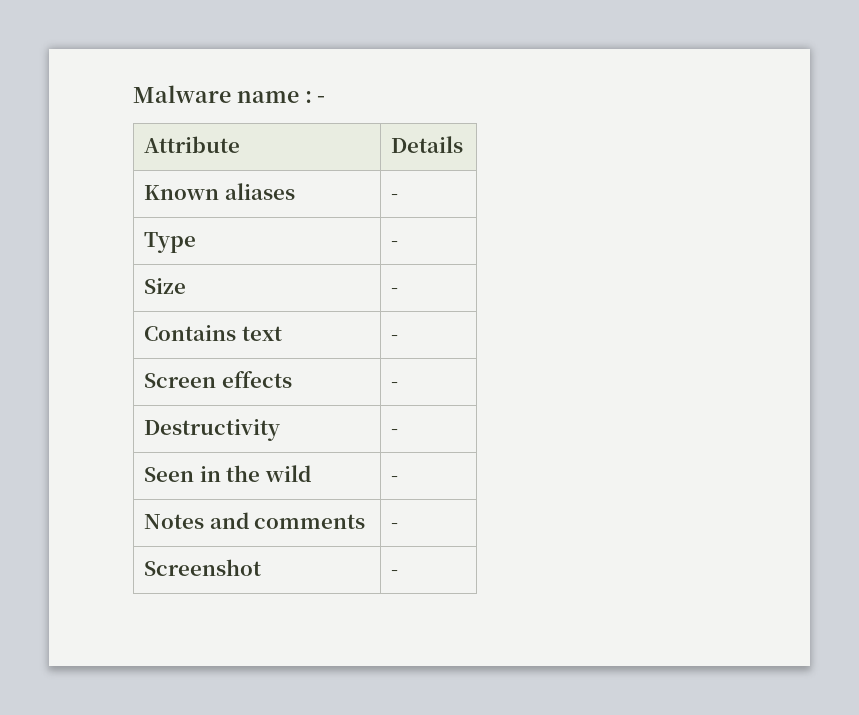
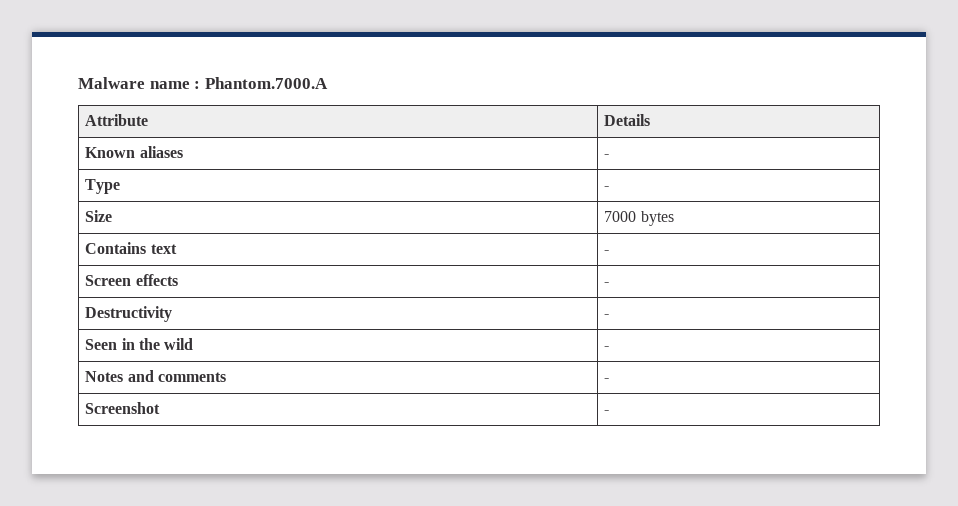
[317,96,326,103] - -> [204,77,328,89] Phantom.7000.A
[391,288,399,294] - -> [604,211,674,226] 7000 bytes

